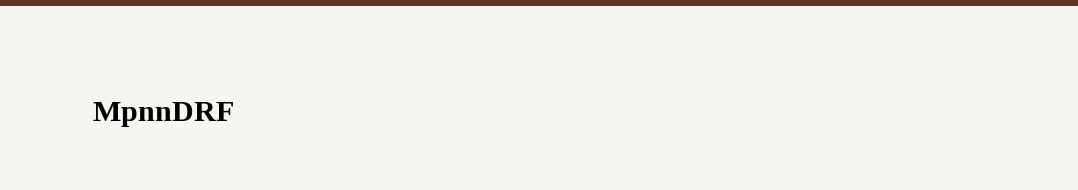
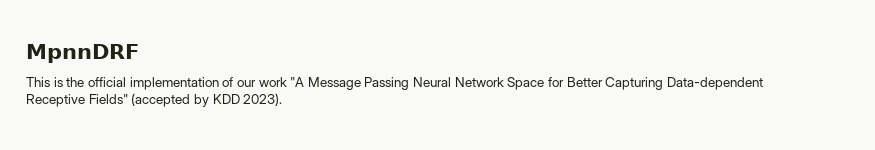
(234, 114) none -> [26,77,763,90] [26,93,283,107] // This is the official implementation of our work "A Message Passing Neural Network Space for Better Capturing Data-dependent Receptive Fields" (accepted by KDD 2023).

